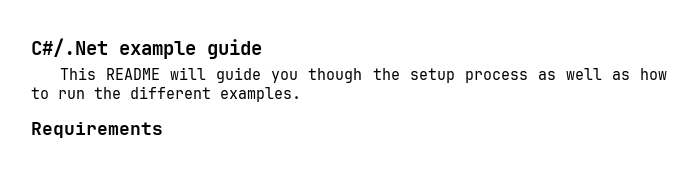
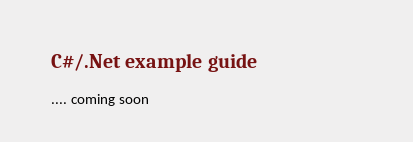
[60,67,667,83] [31,86,301,102] [31,122,163,138] This README will guide you though the setup process as well as how to run the different examples. // Requirements -> [51,94,149,106] .... coming soon

